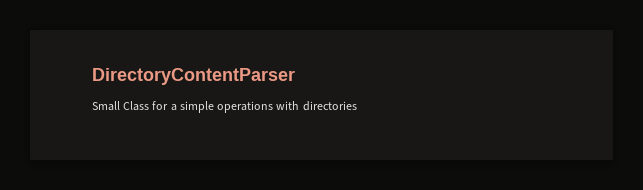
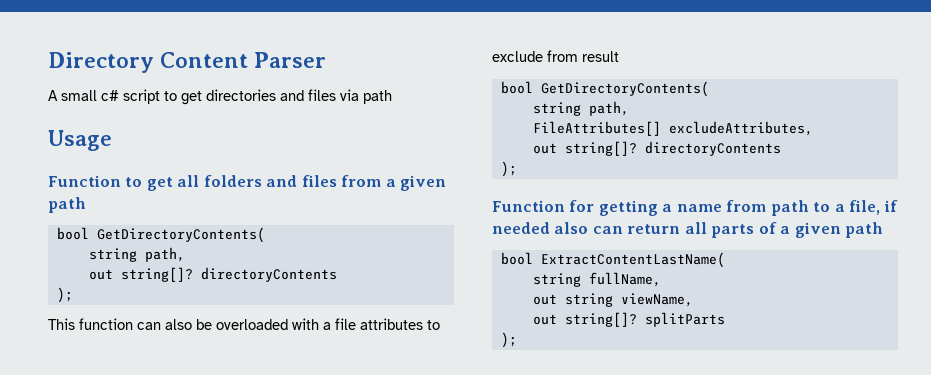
[92,68,295,85] [92,101,357,113] DirectoryContentParser // Small Class for a simple operations with directories -> [48,52,327,73] [48,89,392,105] [48,130,112,151] [48,175,447,191] [48,197,86,213] [56,227,265,243] [88,247,185,262] [88,267,337,282] [56,287,73,303] [48,318,440,330] [492,50,619,62] [500,81,709,97] [532,101,629,116] [532,121,813,136] [532,141,781,156] [500,161,517,177] [492,200,898,216] [492,222,884,238] [500,252,725,268] [532,272,661,287] [532,293,693,307] [532,312,725,327] [500,332,517,348] Directory Content Parser // A small c# script to get directories and files via path // Usage // Function to get all folders and files from a given path // bool GetDirectoryContents( // string path, // out string[]? directoryContents // ); // This function can also be overloaded with a file attributes to exclude from result // bool GetDirectoryContents( // string path, // FileAttributes[] excludeAttributes, // out string[]? directoryContents // ); // Function for getting a name from path to a file, if needed also can return all parts of a given path // bool ExtractContentLastName( // string fullName, // out string viewName, // out string[]? splitParts // );

